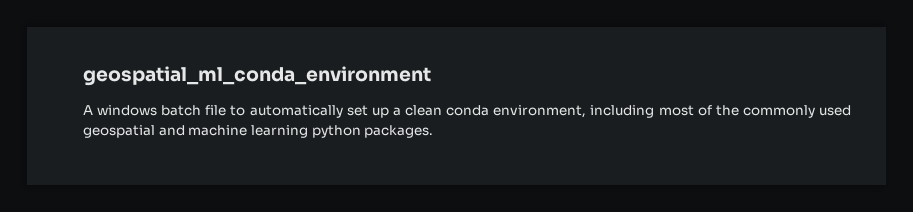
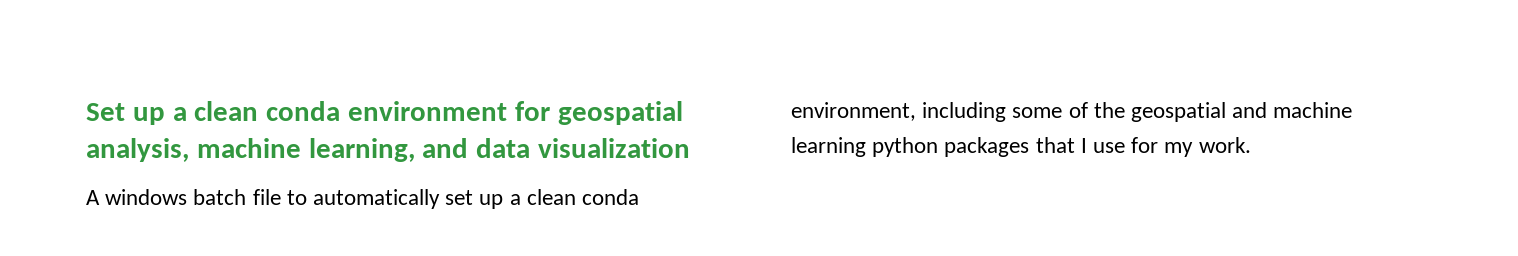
[83,66,431,86] geospatial_ml_conda_environment -> [86,101,683,125] [86,138,691,162] Set up a clean conda environment for geospatial analysis, machine learning, and data visualization
[658,105,694,116] most -> [1012,107,1063,118] some
[742,105,852,118] commonly used -> (1125, 110) none
[364,125,434,138] packages. -> [944,137,1251,157] packages that I use for my work.

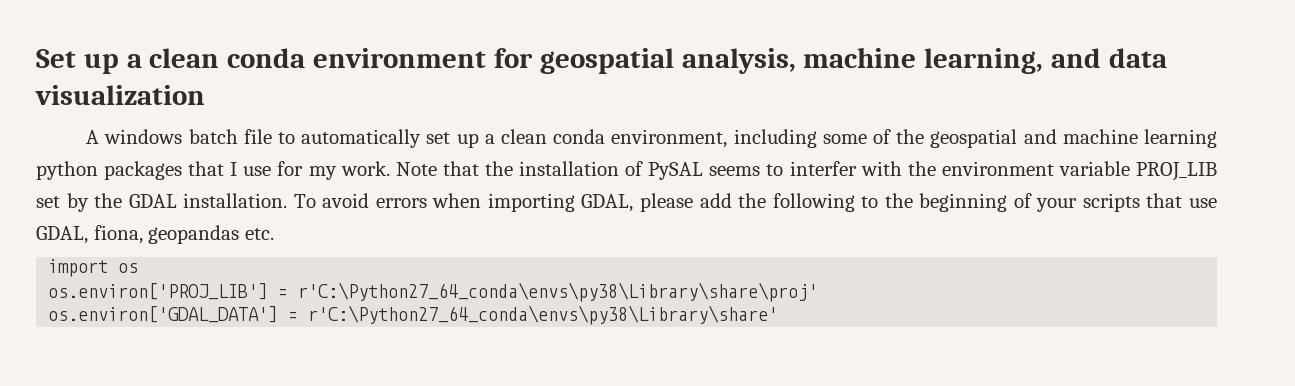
(1251, 145) none -> [395,161,1217,181] [36,193,1217,212] [36,225,274,244] [48,259,139,277] [48,282,819,302] [48,305,779,325] Note that the installation of PySAL seems to interfer with the environment variable PROJ_LIB set by the GDAL installation. To avoid errors when importing GDAL, please add the following to the beginning of your scripts that use GDAL, fiona, geopandas etc. // import os // os.environ['PROJ_LIB'] = r'C:\Python27_64_conda\envs\py38\Library\share\proj' // os.environ['GDAL_DATA'] = r'C:\Python27_64_conda\envs\py38\Library\share'

